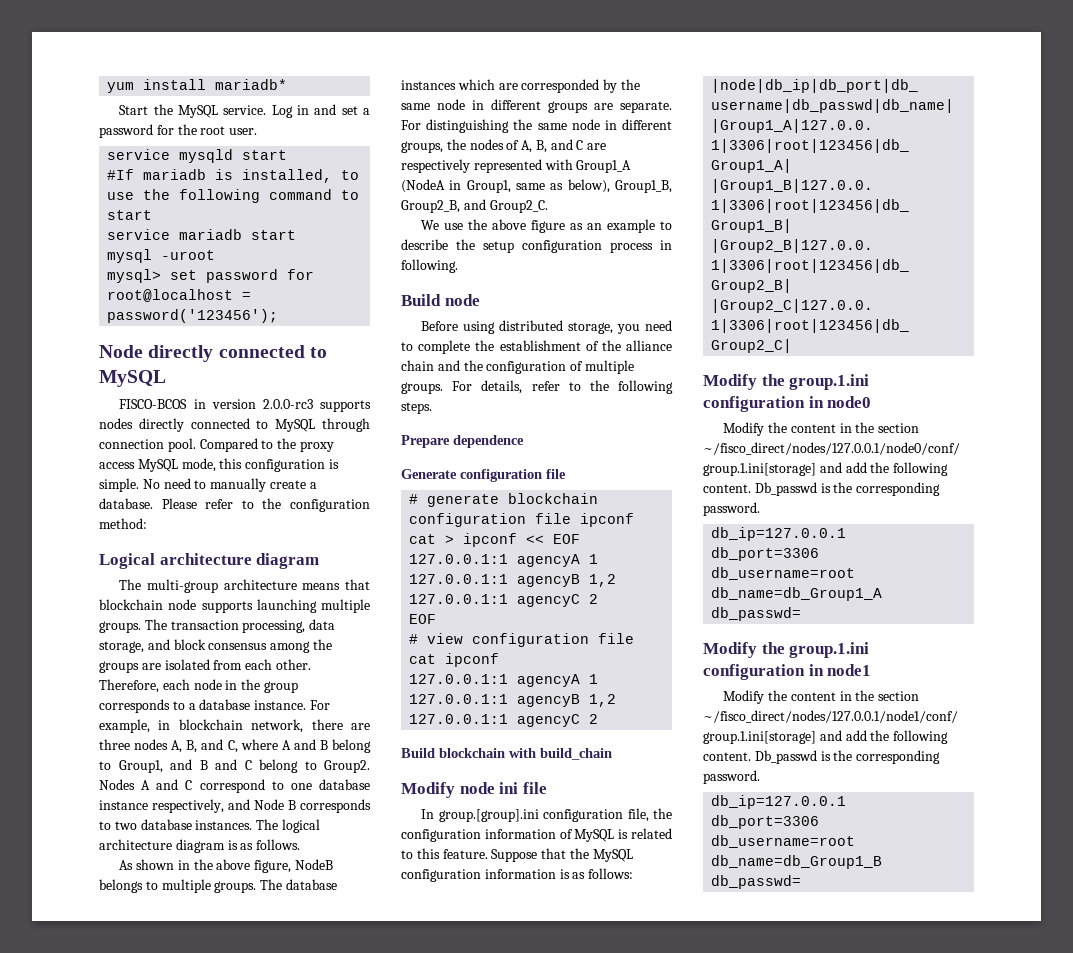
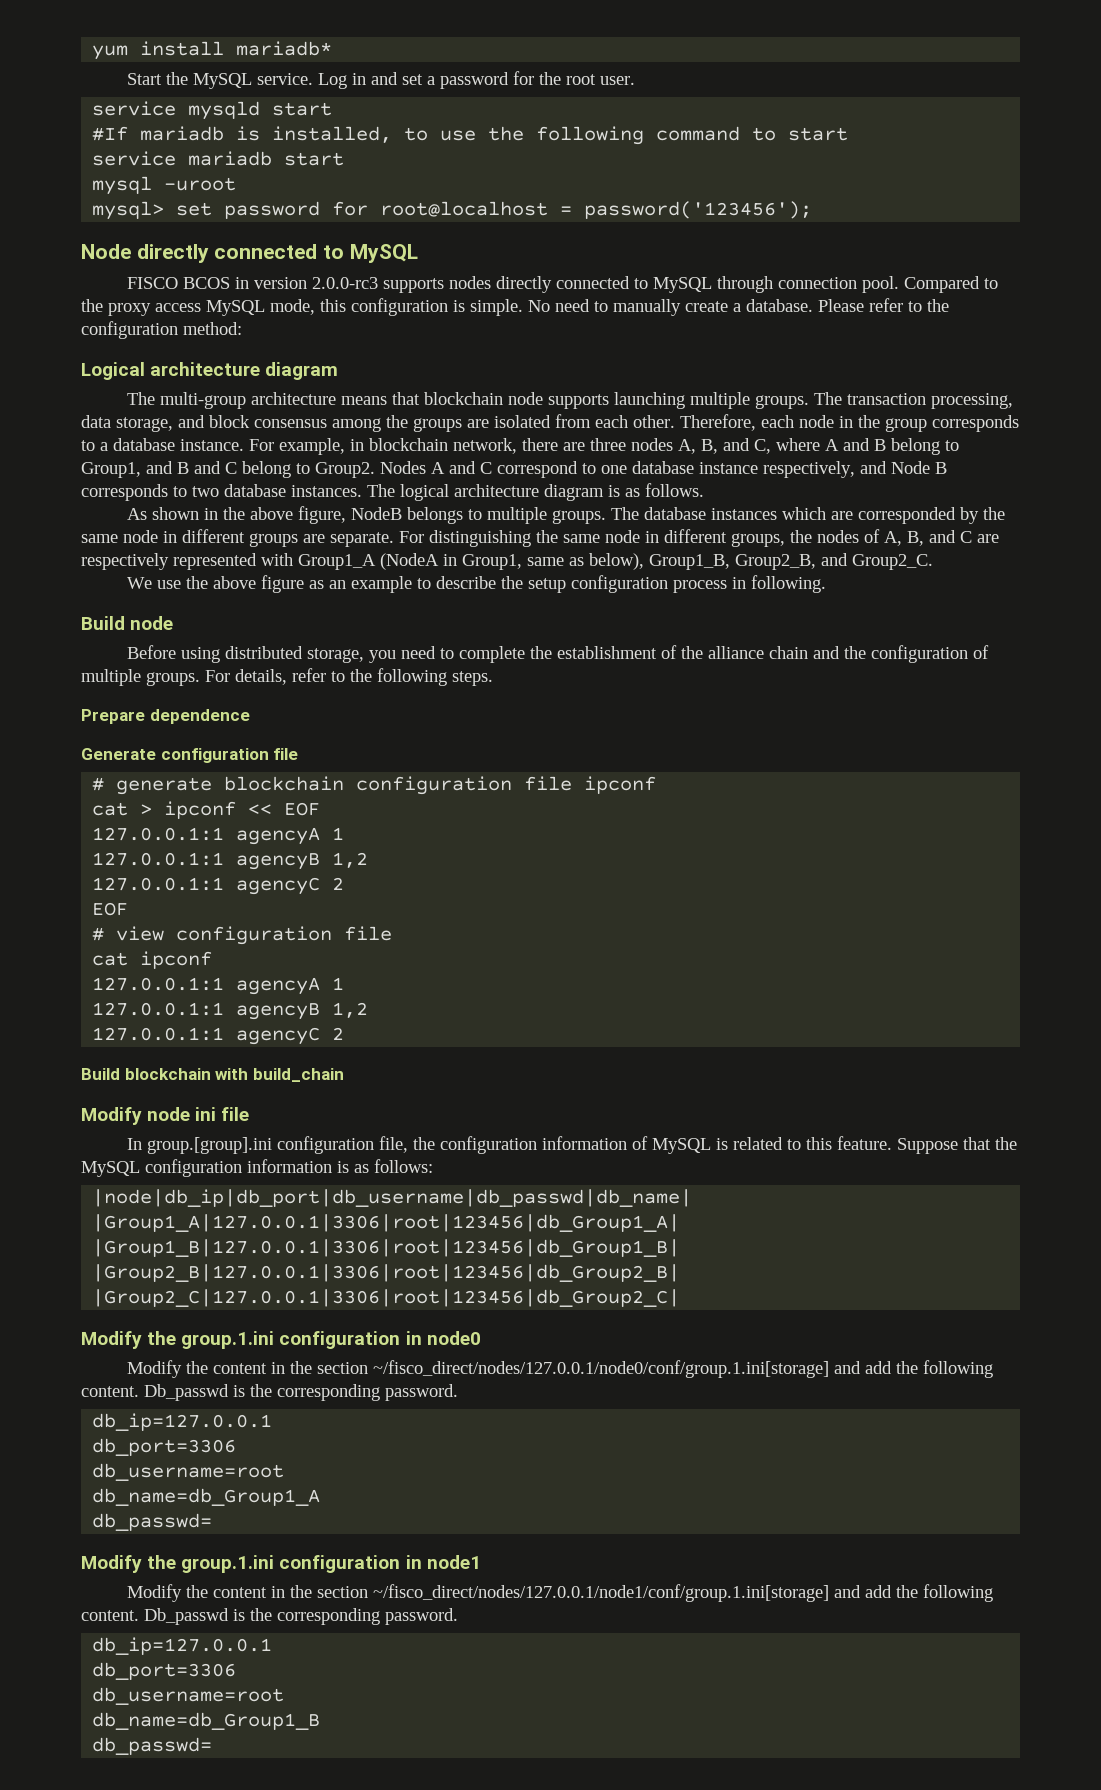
[119,399,188,409] FISCO-BCOS -> [127,277,231,289] FISCO BCOS

